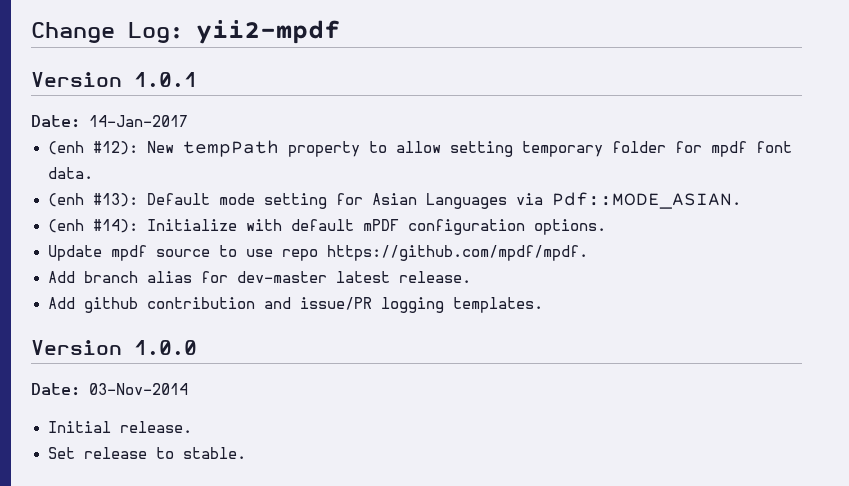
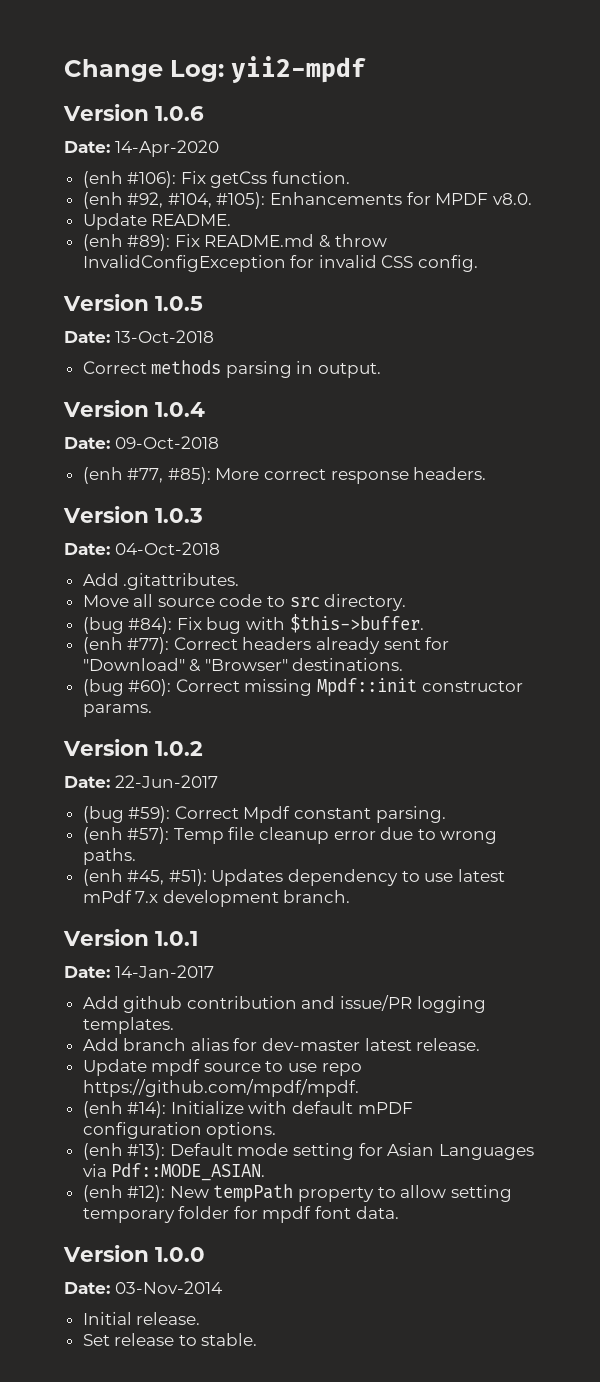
[134,72,197,87] [31,115,188,128] 1.0.1 // Date: 14-Jan-2017 -> [155,106,204,121] [64,140,219,157] [82,171,351,188] [82,192,532,209] [82,213,232,230] [82,234,387,251] [82,255,479,272] [63,294,203,311] [64,330,214,343] [82,360,382,378] [63,400,205,417] [64,436,219,449] [82,467,487,484] [63,506,203,523] [64,542,220,555] [82,573,240,590] [82,594,407,611] [82,614,424,634] [82,637,450,654] [82,658,404,672] [82,678,523,696] [82,704,152,717] [63,739,203,756] [64,775,218,788] [82,806,446,823] [82,827,498,844] [82,848,136,865] [82,869,505,886] [82,890,351,907] [63,929,198,946] [64,965,214,978] [82,995,486,1013] [82,1017,174,1034] [82,1038,481,1051] [82,1059,362,1076] [82,1079,359,1097] [82,1101,413,1118] [82,1122,277,1139] [82,1143,534,1160] [82,1163,266,1181] 1.0.6 // Date: 14-Apr-2020 // (enh #106): Fix getCss function. // (enh #92, #104, #105): Enhancements for MPDF v8.0. // Update README. // (enh #89): Fix README.md & throw InvalidConfigException for invalid CSS config. // Version 1.0.5 // Date: 13-Oct-2018 // Correct methods parsing in output. // Version 1.0.4 // Date: 09-Oct-2018 // (enh #77, #85): More correct response headers. // Version 1.0.3 // Date: 04-Oct-2018 // Add .gitattributes. // Move all source code to src directory. // (bug #84): Fix bug with $this->buffer. // (enh #77): Correct headers already sent for "Download" & "Browser" destinations. // (bug #60): Correct missing Mpdf::init constructor params. // Version 1.0.2 // Date: 22-Jun-2017 // (bug #59): Correct Mpdf constant parsing. // (enh #57): Temp file cleanup error due to wrong paths. // (enh #45, #51): Updates dependency to use latest mPdf 7.x development branch. // Version 1.0.1 // Date: 14-Jan-2017 // Add github contribution and issue/PR logging templates. // Add branch alias for dev-master latest release. // Update mpdf source to use repo https://github.com/mpdf/mpdf. // (enh #14): Initialize with default mPDF configuration options. // (enh #13): Default mode setting for Asian Languages via Pdf::MODE_ASIAN.
[47,192,741,209] [47,219,606,235] [47,245,588,261] [47,271,471,283] [47,297,543,313] // (enh #13): Default mode setting for Asian Languages via Pdf::MODE_ASIAN. // (enh #14): Initialize with default mPDF configuration options. // Update mpdf source to use repo https://github.com/mpdf/mpdf. // Add branch alias for dev-master latest release. // Add github contribution and issue/PR logging templates. -> (399, 1212) none

